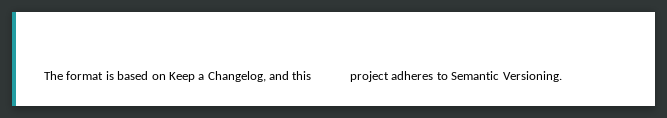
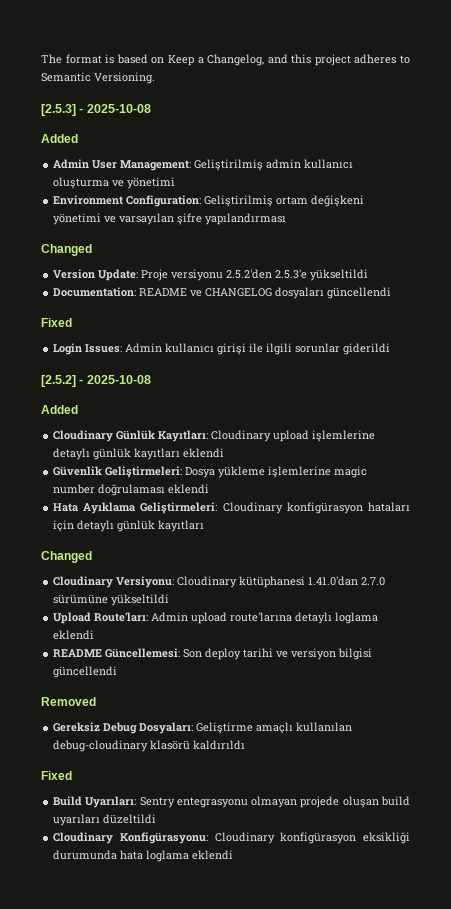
(562, 76) none -> [41,104,151,116] [41,134,78,143] [53,159,354,171] [53,177,176,189] [53,195,365,207] [53,213,287,225] [41,244,92,256] [53,269,369,281] [53,287,392,299] [41,318,72,327] [53,343,391,355] [41,375,151,387] [41,405,78,414] [53,430,376,442] [53,448,225,460] [53,466,368,478] [53,484,210,496] [53,502,410,514] [53,520,205,532] [41,551,92,563] [53,576,386,588] [53,594,170,606] [53,612,379,624] [53,630,95,640] [53,648,373,660] [53,666,118,678] [41,697,96,706] [53,722,353,734] [53,740,246,752] [41,771,72,780] [53,796,410,808] [53,814,157,826] [53,832,410,844] [53,850,234,862] // [2.5.3] - 2025-10-08 // Added // Admin User Management: Geliştirilmiş admin kullanıcı oluşturma ve yönetimi // Environment Configuration: Geliştirilmiş ortam değişkeni yönetimi ve varsayılan şifre yapılandırması // Changed // Version Update: Proje versiyonu 2.5.2'den 2.5.3'e yükseltildi // Documentation: README ve CHANGELOG dosyaları güncellendi // Fixed // Login Issues: Admin kullanıcı girişi ile ilgili sorunlar giderildi // [2.5.2] - 2025-10-08 // Added // Cloudinary Günlük Kayıtları: Cloudinary upload işlemlerine detaylı günlük kayıtları eklendi // Güvenlik Geliştirmeleri: Dosya yükleme işlemlerine magic number doğrulaması eklendi // Hata Ayıklama Geliştirmeleri: Cloudinary konfigürasyon hataları için detaylı günlük kayıtları // Changed // Cloudinary Versiyonu: Cloudinary kütüphanesi 1.41.0'dan 2.7.0 sürümüne yükseltildi // Upload Route'ları: Admin upload route'larına detaylı loglama eklendi // README Güncellemesi: Son deploy tarihi ve versiyon bilgisi güncellendi // Removed // Gereksiz Debug Dosyaları: Geliştirme amaçlı kullanılan debug-cloudinary klasörü kaldırıldı // Fixed // Build Uyarıları: Sentry entegrasyonu olmayan projede oluşan build uyarıları düzeltildi // Cloudinary Konfigürasyonu: Cloudinary konfigürasyon eksikliği durumunda hata loglama eklendi

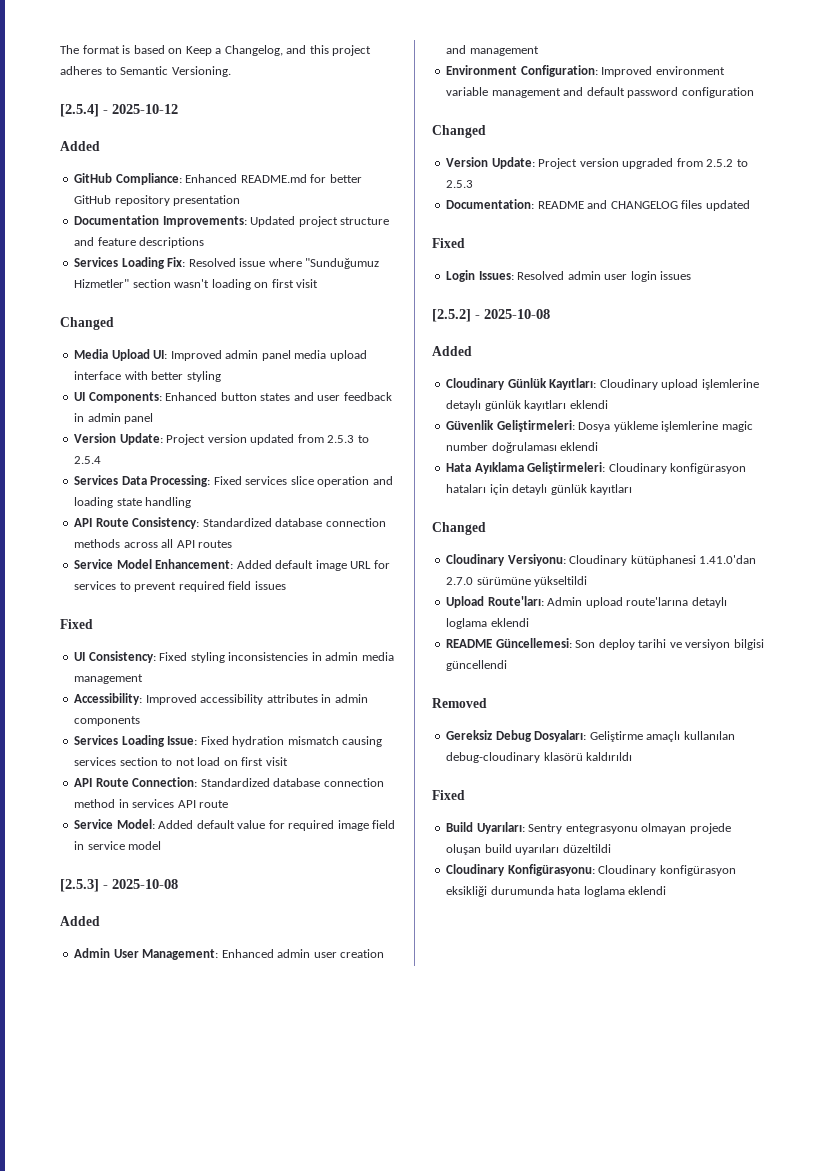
(155, 78) none -> [60,104,178,117] [60,141,100,151] [74,173,362,185] [74,195,241,206] [74,215,390,227] [74,237,205,248] [74,257,380,269] [74,279,319,290] [60,317,114,330] [74,349,367,361] [74,371,221,382] [74,392,392,403] [74,413,154,424] [74,433,369,445] [74,456,102,464] [74,475,393,487] [74,497,192,508] [74,517,386,529] [74,539,233,548] [74,559,390,571] [74,581,286,592] [60,619,93,629] [74,651,394,663] [74,674,144,684] [74,693,368,705] [74,716,141,726] [74,735,383,747] [74,757,288,766] [74,777,384,787] [74,799,229,808] [74,819,396,831] [74,841,162,850] // [2.5.4] - 2025-10-12 // Added // GitHub Compliance: Enhanced README.md for better GitHub repository presentation // Documentation Improvements: Updated project structure and feature descriptions // Services Loading Fix: Resolved issue where "Sunduğumuz Hizmetler" section wasn't loading on first visit // Changed // Media Upload UI: Improved admin panel media upload interface with better styling // UI Components: Enhanced button states and user feedback in admin panel // Version Update: Project version updated from 2.5.3 to 2.5.4 // Services Data Processing: Fixed services slice operation and loading state handling // API Route Consistency: Standardized database connection methods across all API routes // Service Model Enhancement: Added default image URL for services to prevent required field issues // Fixed // UI Consistency: Fixed styling inconsistencies in admin media management // Accessibility: Improved accessibility attributes in admin components // Services Loading Issue: Fixed hydration mismatch causing services section to not load on first visit // API Route Connection: Standardized database connection method in services API route // Service Model: Added default value for required image field in service model
[194,159,354,171] [53,177,176,189] [53,195,365,207] [53,213,287,225] [41,244,92,256] [53,269,369,281] [53,287,392,299] [41,318,72,327] [53,343,391,355] Geliştirilmiş admin kullanıcı oluşturma ve yönetimi // Environment Configuration: Geliştirilmiş ortam değişkeni yönetimi ve varsayılan şifre yapılandırması // Changed // Version Update: Proje versiyonu 2.5.2'den 2.5.3'e yükseltildi // Documentation: README ve CHANGELOG dosyaları güncellendi // Fixed // Login Issues: Admin kullanıcı girişi ile ilgili sorunlar giderildi -> [221,949,385,958] [446,45,539,56] [446,65,725,77] [446,87,754,98] [432,125,486,138] [446,157,748,169] [446,180,474,188] [446,199,750,211] [432,238,465,248] [446,270,692,282] Enhanced admin user creation and management // Environment Configuration: Improved environment variable management and default password configuration // Changed // Version Update: Project version upgraded from 2.5.2 to 2.5.3 // Documentation: README and CHANGELOG files updated // Fixed // Login Issues: Resolved admin user login issues

